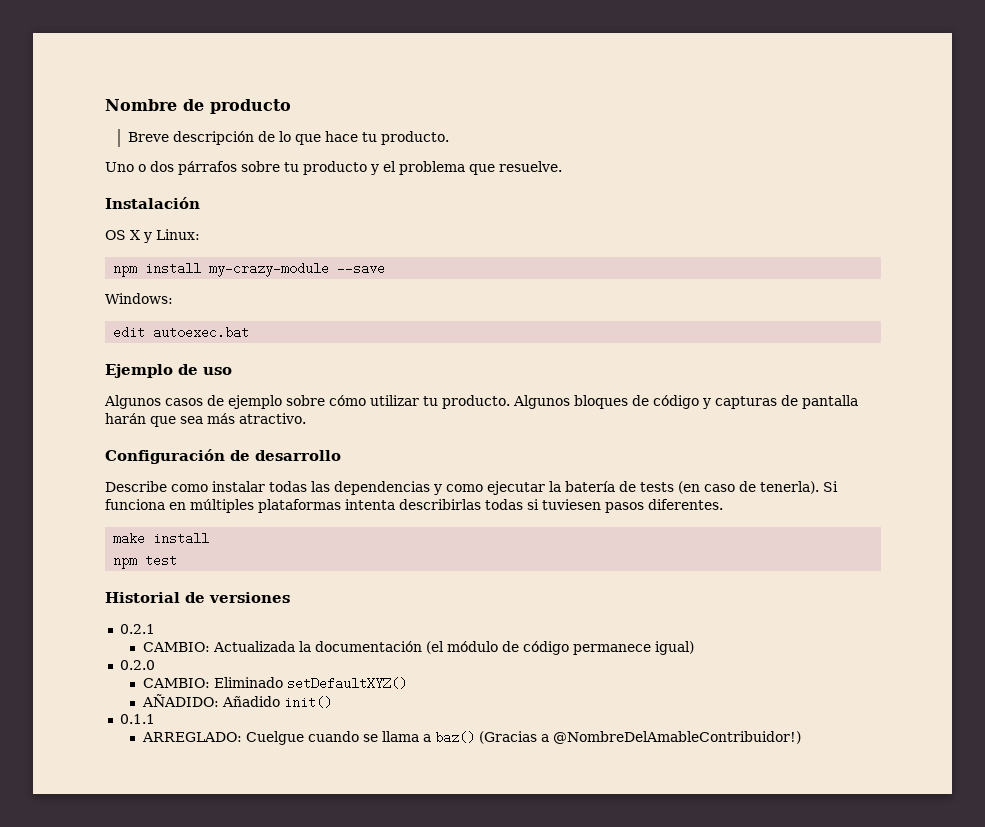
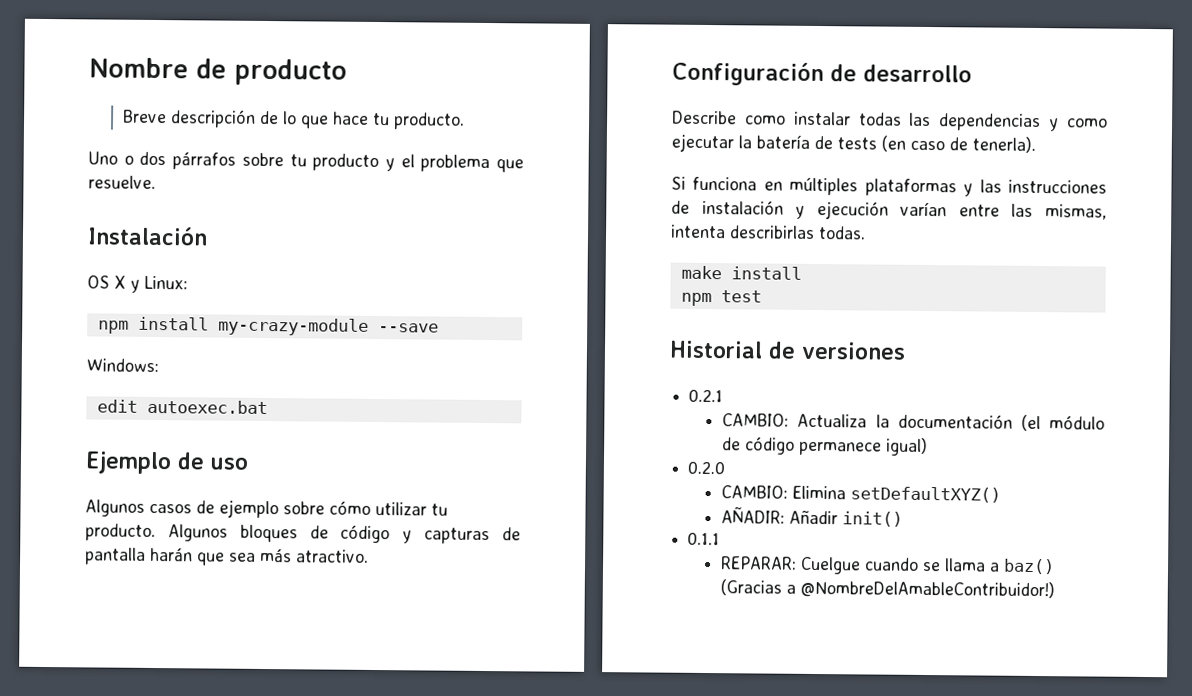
(819, 487) none -> (1036, 144) //
[345,499,723,513] intenta describirlas todas si tuviesen pasos diferentes. -> [963,179,1107,197] [671,199,1107,220] [671,224,866,240] y las instrucciones de instalación y ejecución varían entre las mismas, intenta describirlas todas.
[212,641,295,652] Actualizada -> [797,413,868,428] Actualiza
[213,677,283,688] Eliminado -> [792,485,847,500] Elimina
[141,694,280,707] AÑADIDO: Añadido -> [721,506,839,525] AÑADIR: Añadir
[141,732,242,742] ARREGLADO: -> [720,556,798,570] REPARAR:

